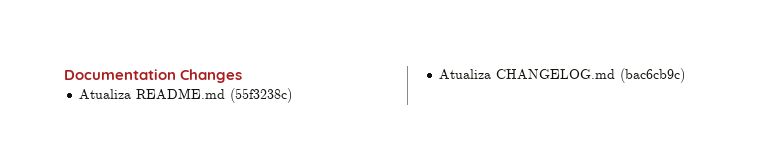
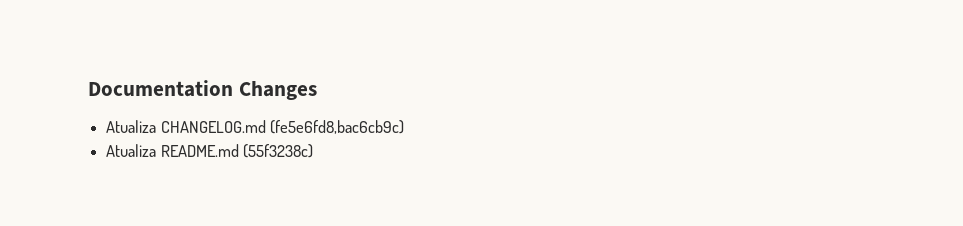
(243, 76) none -> [106,120,405,134] // Atualiza CHANGELOG.md (fe5e6fd8,bac6cb9c)
[439,68,686,83] // Atualiza CHANGELOG.md (bac6cb9c) -> (314, 151) none

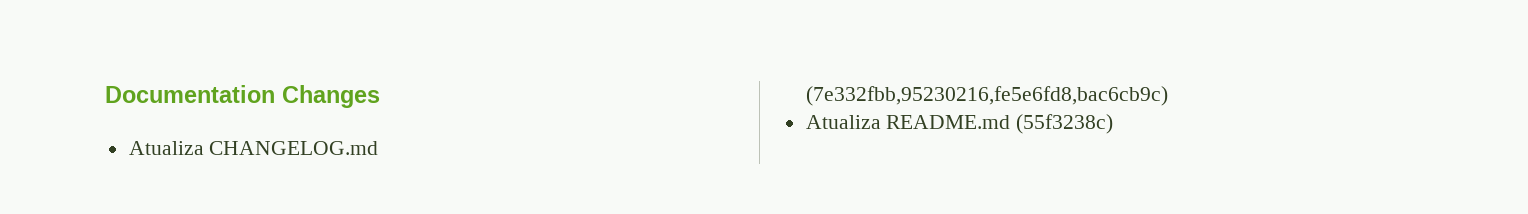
[270,120,405,134] (fe5e6fd8,bac6cb9c) -> [805,86,1168,106] (7e332fbb,95230216,fe5e6fd8,bac6cb9c)

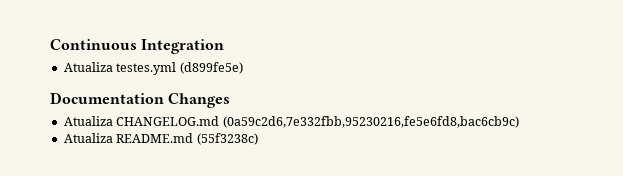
(105, 94) none -> [50,39,225,54] [63,62,243,75] Continuous Integration // Atualiza testes.yml (d899fe5e) //
[805,86,1168,106] (7e332fbb,95230216,fe5e6fd8,bac6cb9c) -> [222,116,519,128] (0a59c2d6,7e332fbb,95230216,fe5e6fd8,bac6cb9c)

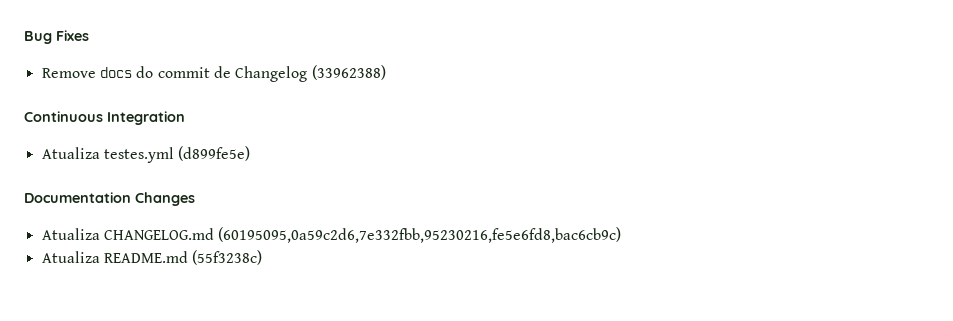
(50, 44) none -> [24,30,89,44] [41,65,386,82] Bug Fixes // Remove docs do commit de Changelog (33962388) //
[222,116,519,128] (0a59c2d6,7e332fbb,95230216,fe5e6fd8,bac6cb9c) -> [218,227,622,243] (60195095,0a59c2d6,7e332fbb,95230216,fe5e6fd8,bac6cb9c)

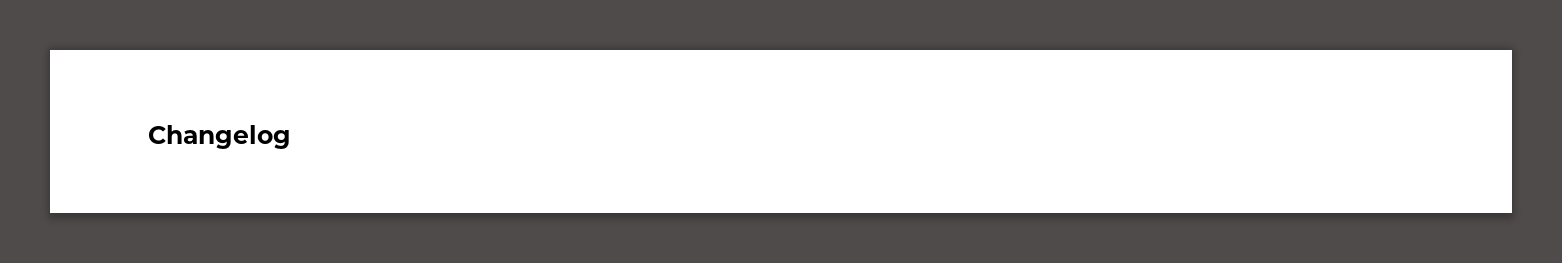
[24,30,89,44] [41,65,386,82] [24,111,185,125] [41,146,251,163] [24,192,195,206] [41,227,622,243] [41,250,263,265] Bug Fixes // Remove docs do commit de Changelog (33962388) // Continuous Integration // Atualiza testes.yml (d899fe5e) // Documentation Changes // Atualiza CHANGELOG.md (60195095,0a59c2d6,7e332fbb,95230216,fe5e6fd8,bac6cb9c) // Atualiza README.md (55f3238c) -> [148,125,291,149] Changelog

